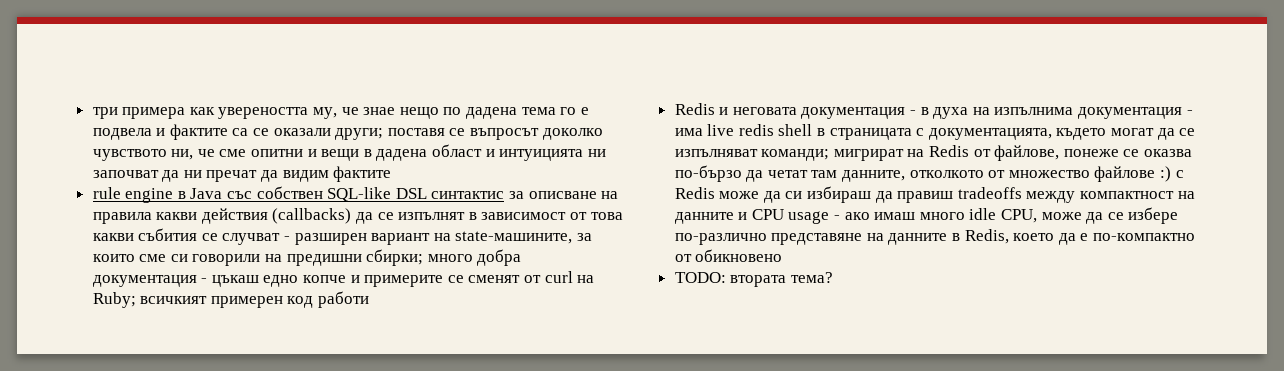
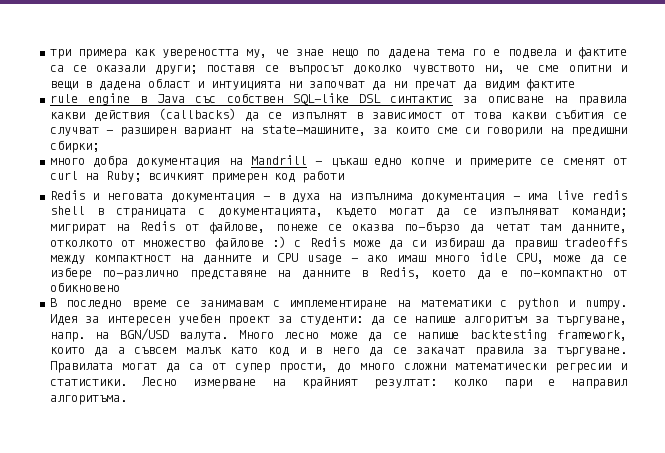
(424, 257) none -> (99, 146) //
(197, 281) none -> [228,155,307,165] на Mandrill
[674,272,833,287] TODO: втората тема? -> [49,298,628,310] [49,313,627,326] [49,328,627,342] [49,347,627,357] [49,361,628,373] [49,377,627,389] [49,395,127,405] В последно време се занимавам с имплементиране на математики с python и numpy. Идея за интересен учебен проект за студенти: да се напише алгоритъм за търгуване, напр. на BGN/USD валута. Много лесно може да се напише backtesting framework, които да а съвсем малък като код и в него да се закачат правила за търгуване. Правилата могат да са от супер прости, до много сложни математически регресии и статистики. Лесно измерване на крайният резултат: колко пари е направил алгоритъма.

